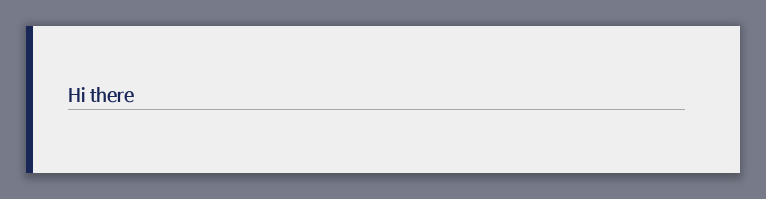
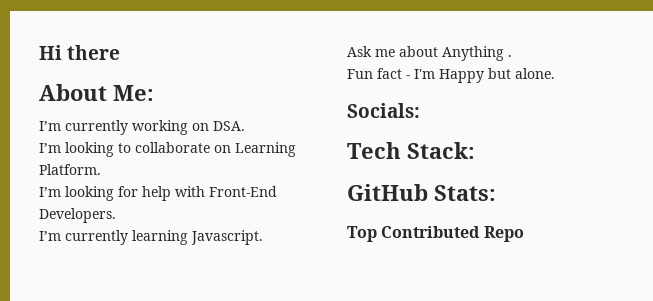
(134, 95) none -> [39,84,154,101] [39,120,245,135] [39,142,296,157] [39,164,101,175] [39,186,277,201] [39,208,116,223] [39,230,263,245] [347,46,512,61] [347,68,555,83] [347,103,420,118] [347,142,475,159] [347,184,496,201] [347,226,524,242] // About Me: // I’m currently working on DSA. // I’m looking to collaborate on Learning Platform. // I’m looking for help with Front-End Developers. // I’m currently learning Javascript. // Ask me about Anything . // Fun fact - I'm Happy but alone. // Socials: // Tech Stack: // GitHub Stats: // Top Contributed Repo

